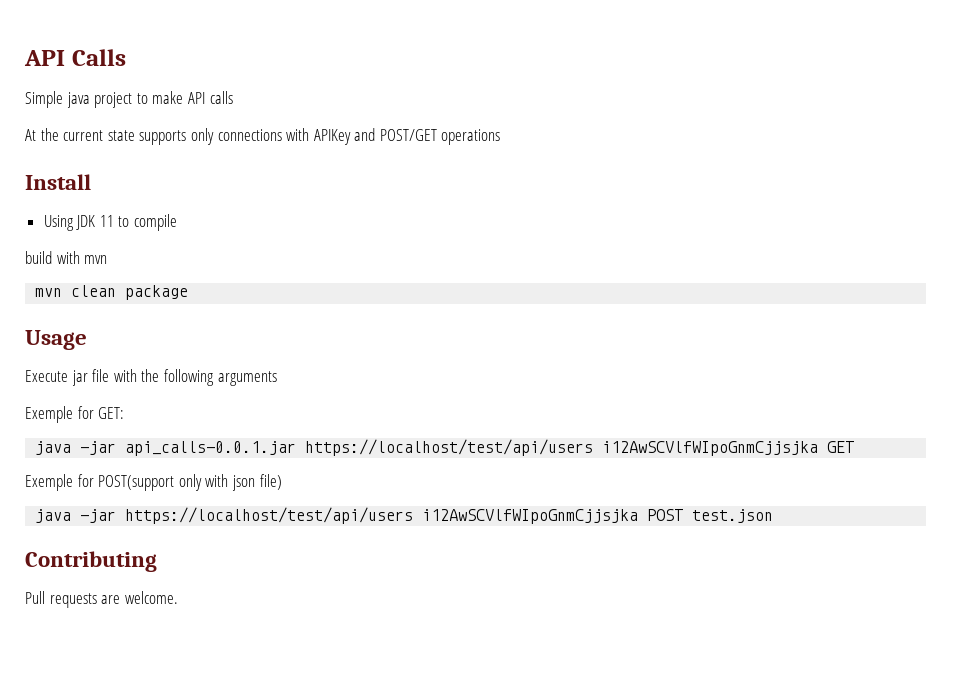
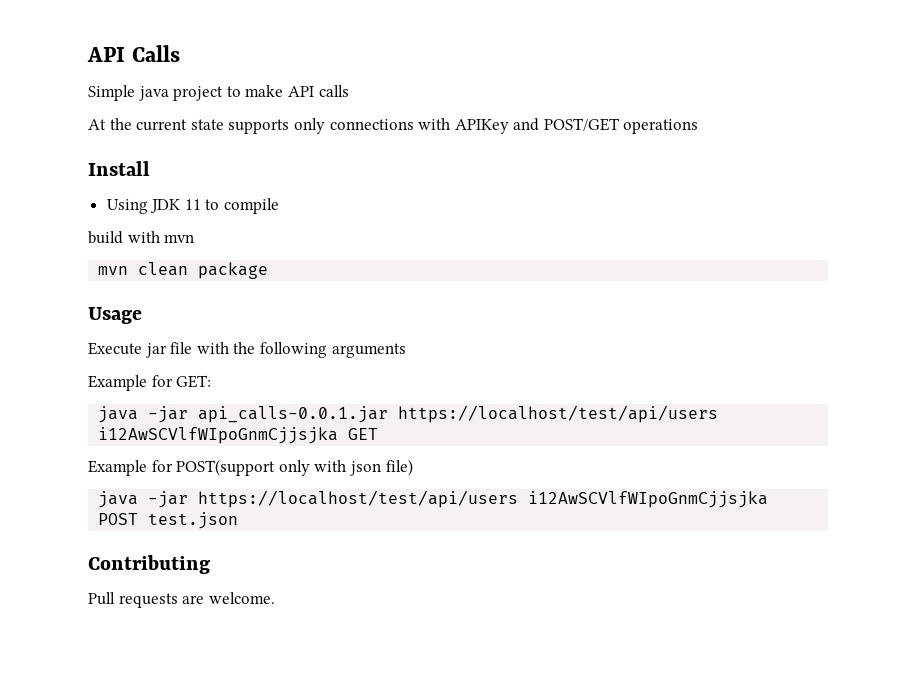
[25,406,73,423] Exemple -> [88,375,147,391] Example
[25,474,73,491] Exemple -> [88,460,147,476] Example

